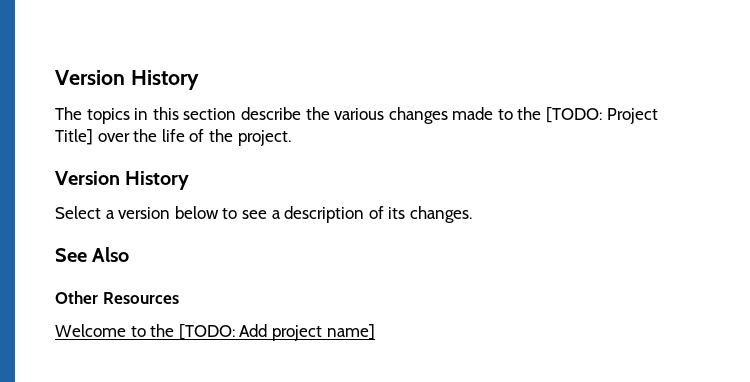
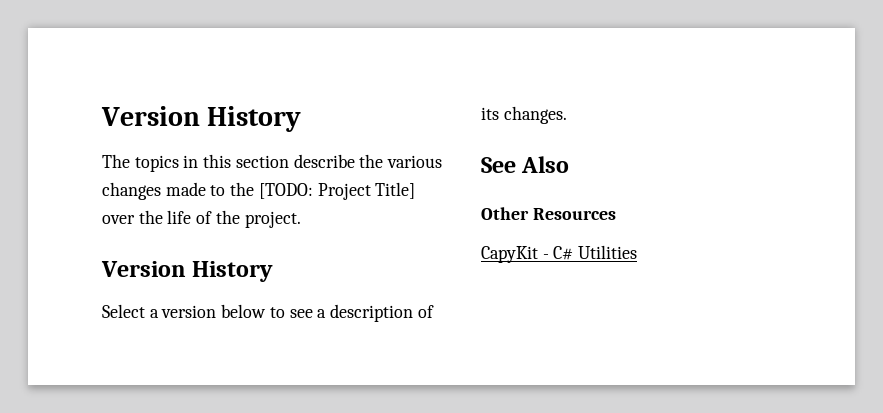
[55,324,375,341] Welcome to the [TODO: Add project name] -> [481,245,638,263] CapyKit - C# Utilities

